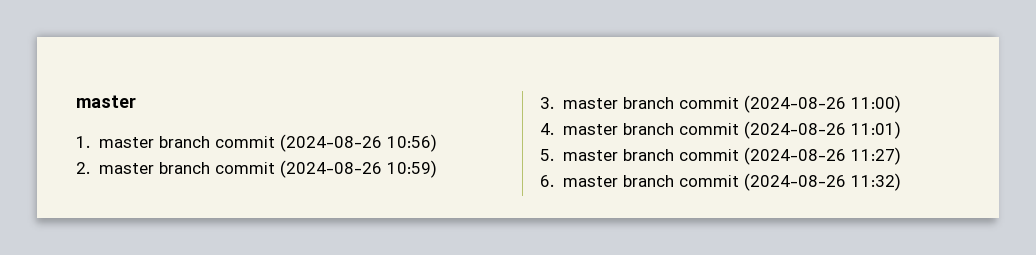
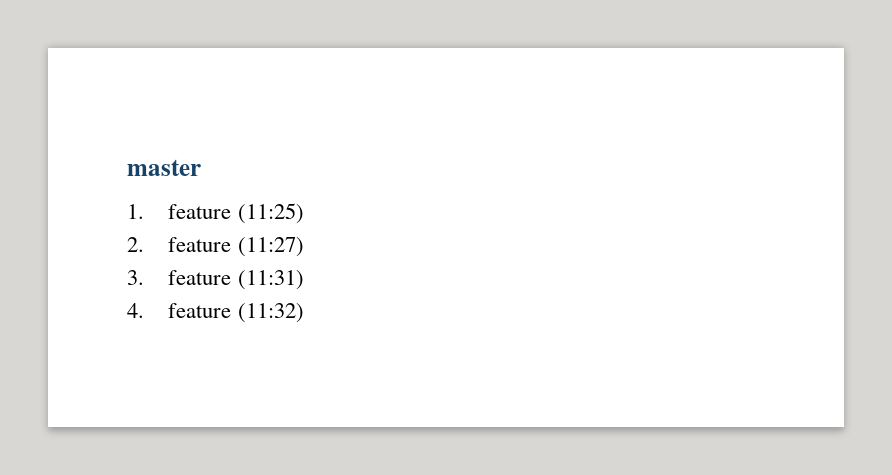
[98,134,437,152] [76,160,437,178] [540,95,901,113] [540,121,901,139] [540,147,901,165] [540,173,901,191] master branch commit (2024-08-26 10:56) // 2. master branch commit (2024-08-26 10:59) // 3. master branch commit (2024-08-26 11:00) // 4. master branch commit (2024-08-26 11:01) // 5. master branch commit (2024-08-26 11:27) // 6. master branch commit (2024-08-26 11:32) -> [168,203,304,224] [127,237,304,257] [127,270,304,290] [127,303,304,323] feature (11:25) // 2. feature (11:27) // 3. feature (11:31) // 4. feature (11:32)

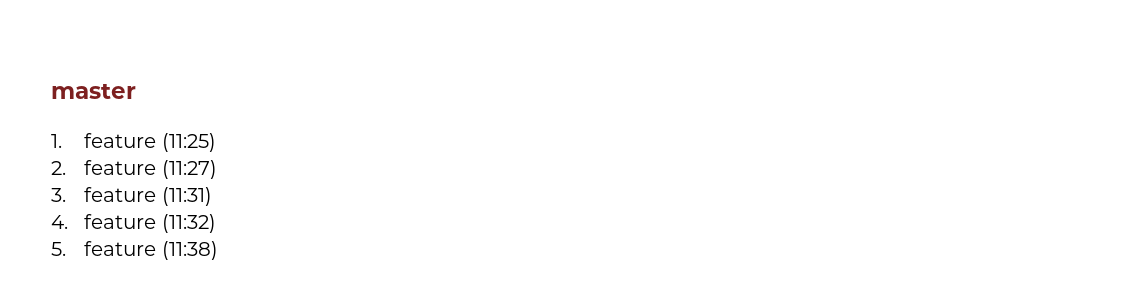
(304, 313) none -> [51,241,218,260] // 5. feature (11:38)

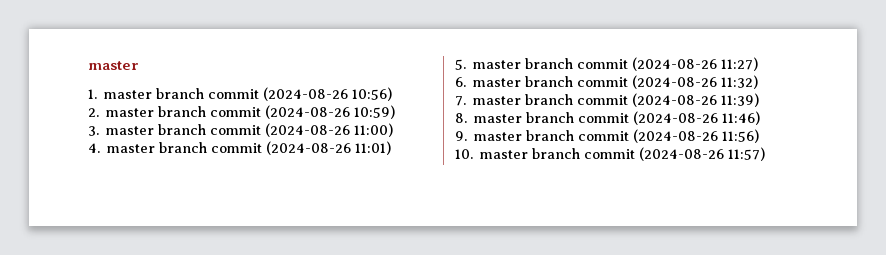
[84,133,216,152] [51,160,217,179] [51,187,212,206] [51,214,216,233] [51,241,218,260] feature (11:25) // 2. feature (11:27) // 3. feature (11:31) // 4. feature (11:32) // 5. feature (11:38) -> [104,87,393,101] [88,105,396,119] [88,123,394,137] [88,141,392,155] [455,57,759,71] [455,75,759,89] [455,93,760,107] [455,111,761,125] [455,129,760,143] [455,147,766,161] master branch commit (2024-08-26 10:56) // 2. master branch commit (2024-08-26 10:59) // 3. master branch commit (2024-08-26 11:00) // 4. master branch commit (2024-08-26 11:01) // 5. master branch commit (2024-08-26 11:27) // 6. master branch commit (2024-08-26 11:32) // 7. master branch commit (2024-08-26 11:39) // 8. master branch commit (2024-08-26 11:46) // 9. master branch commit (2024-08-26 11:56) // 10. master branch commit (2024-08-26 11:57)

